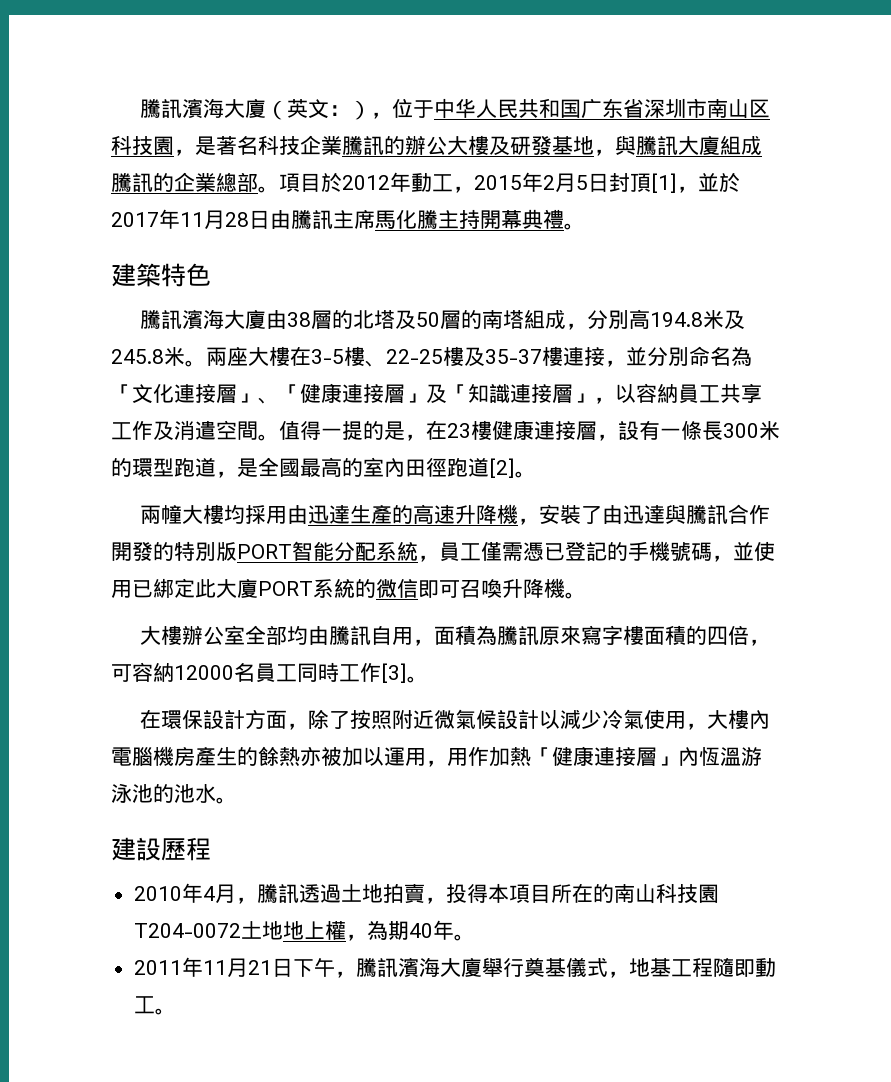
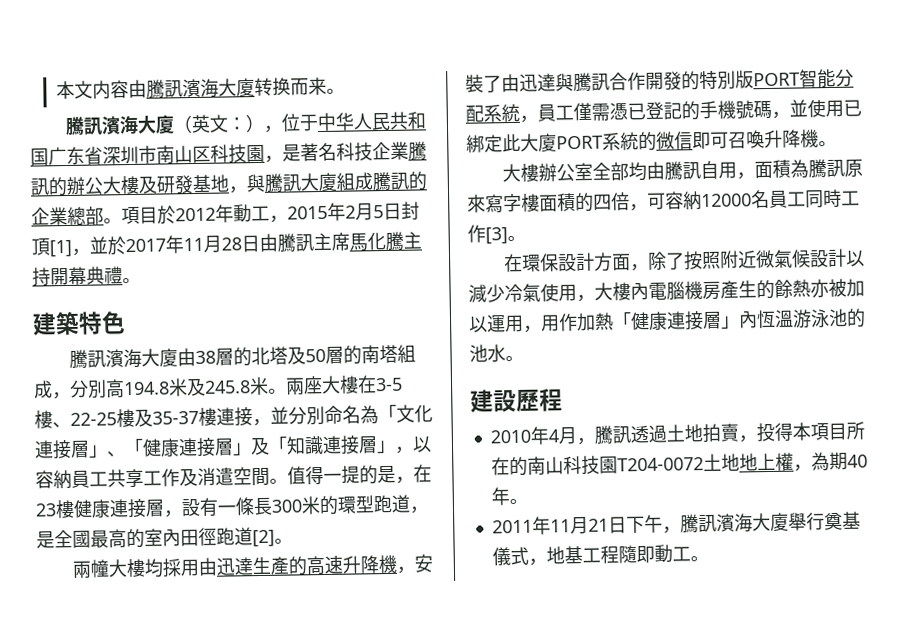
(140, 108) none -> [55,76,345,100] 本文内容由騰訊濱海大廈转换而来。 //

